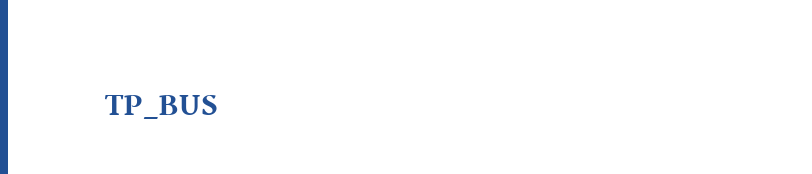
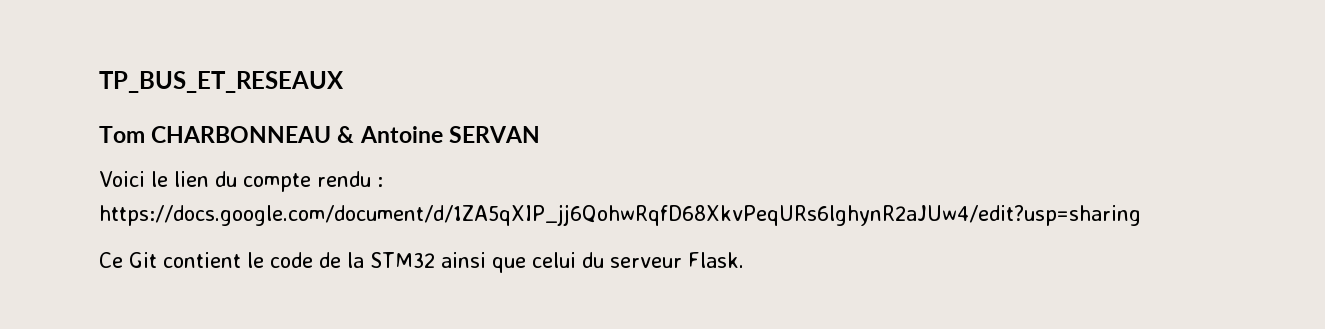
[105,95,218,119] TP_BUS -> [99,71,344,93] [99,126,540,143] [99,171,383,192] [99,204,1141,226] [99,252,744,273] TP_BUS_ET_RESEAUX // Tom CHARBONNEAU & Antoine SERVAN // Voici le lien du compte rendu : https://docs.google.com/document/d/1ZA5qXIP_jj6QohwRqfD68XkvPeqURs6lghynR2aJUw4/edit?usp=sharing // Ce Git contient le code de la STM32 ainsi que celui du serveur Flask.

